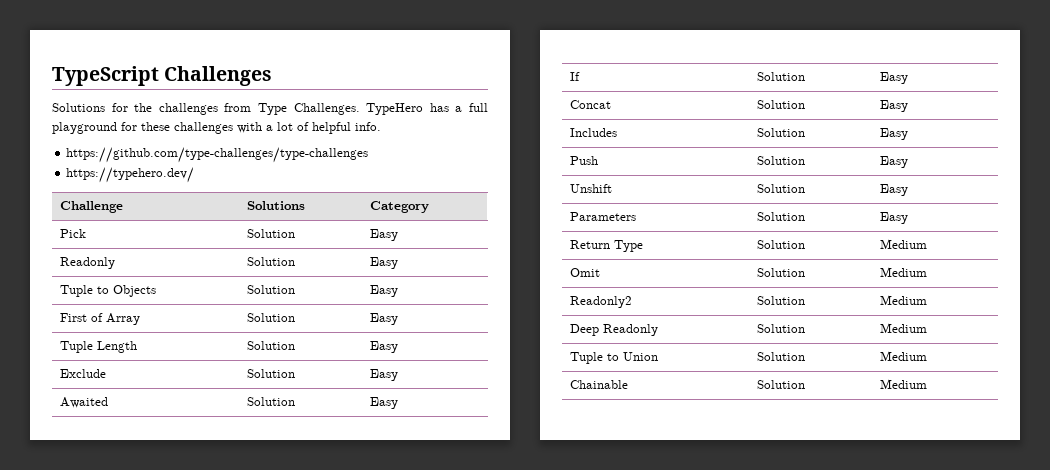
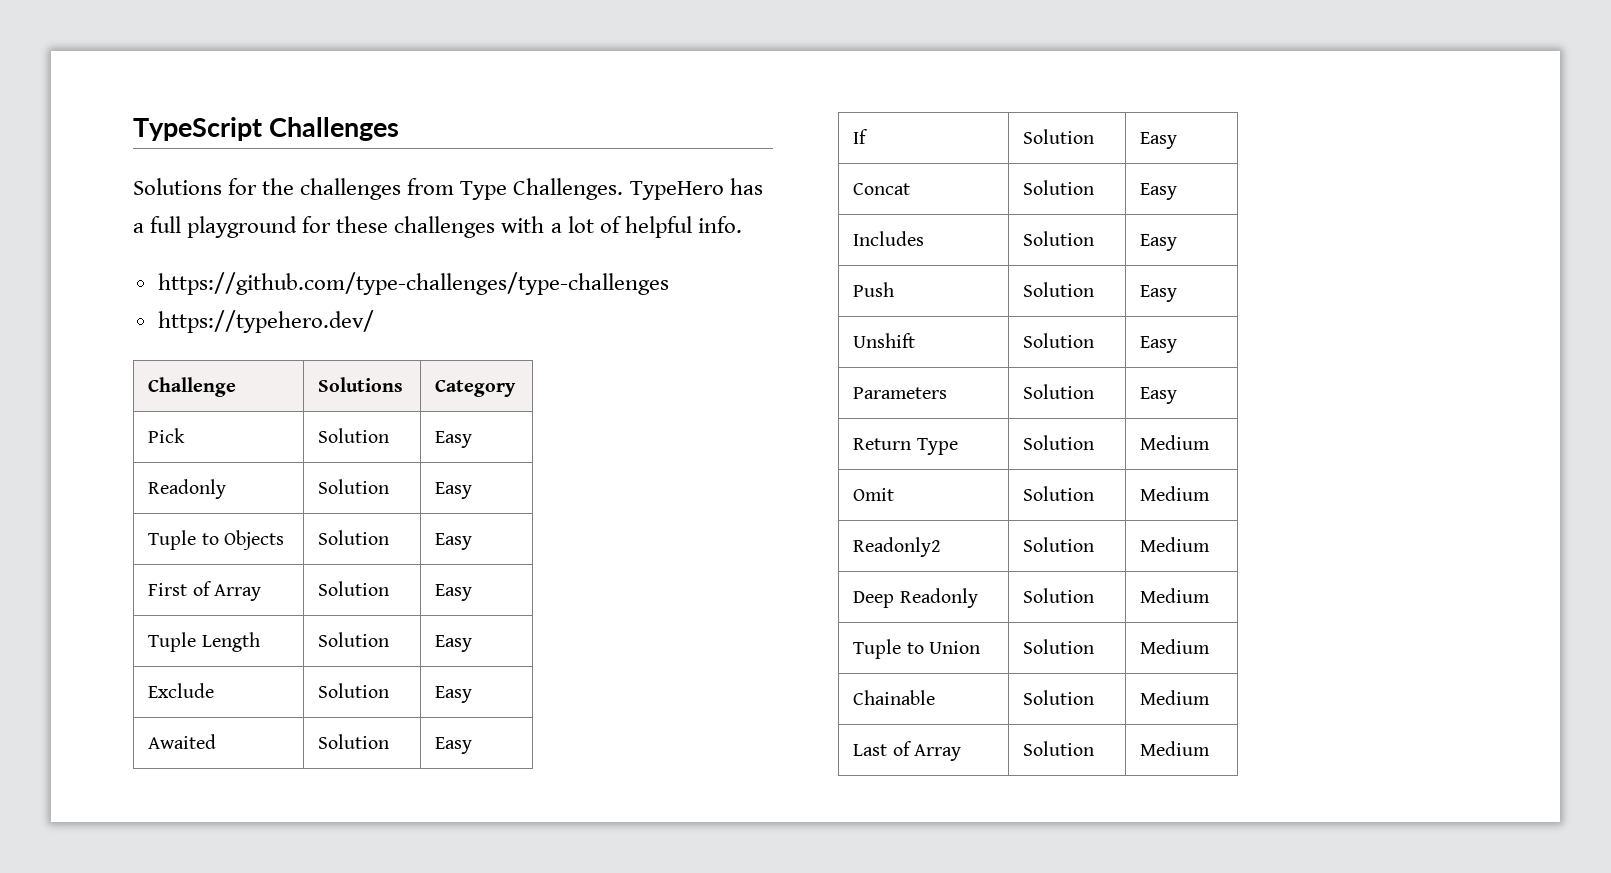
(928, 384) none -> [853,741,962,761] [1023,741,1095,756] [1140,741,1211,756] // Last of Array | Solution | Medium

